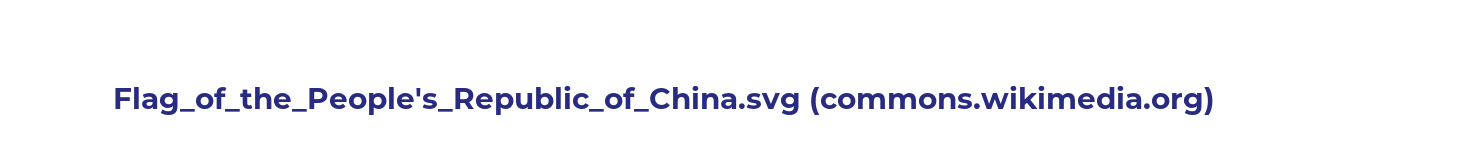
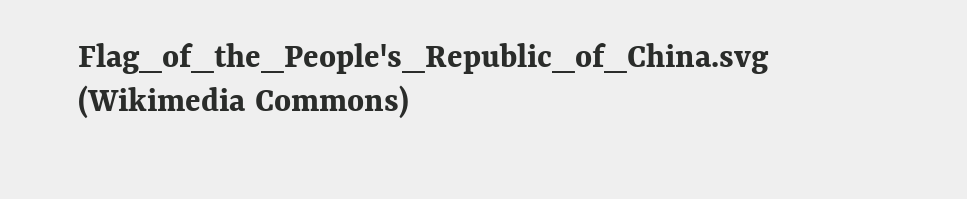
[809,85,1215,115] (commons.wikimedia.org) -> [78,85,409,119] (Wikimedia Commons)

